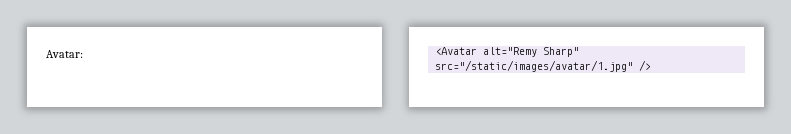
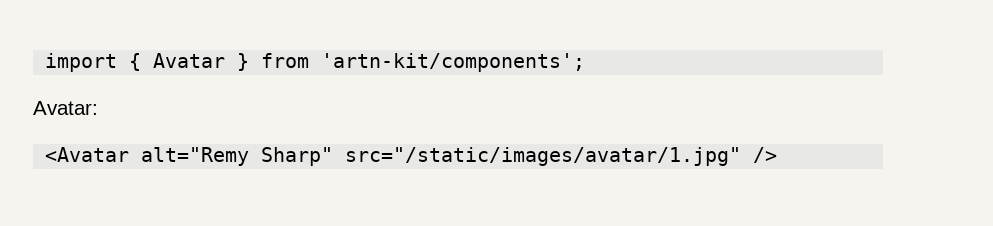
(46, 54) none -> [45,53,586,72] import { Avatar } from 'artn-kit/components'; //

